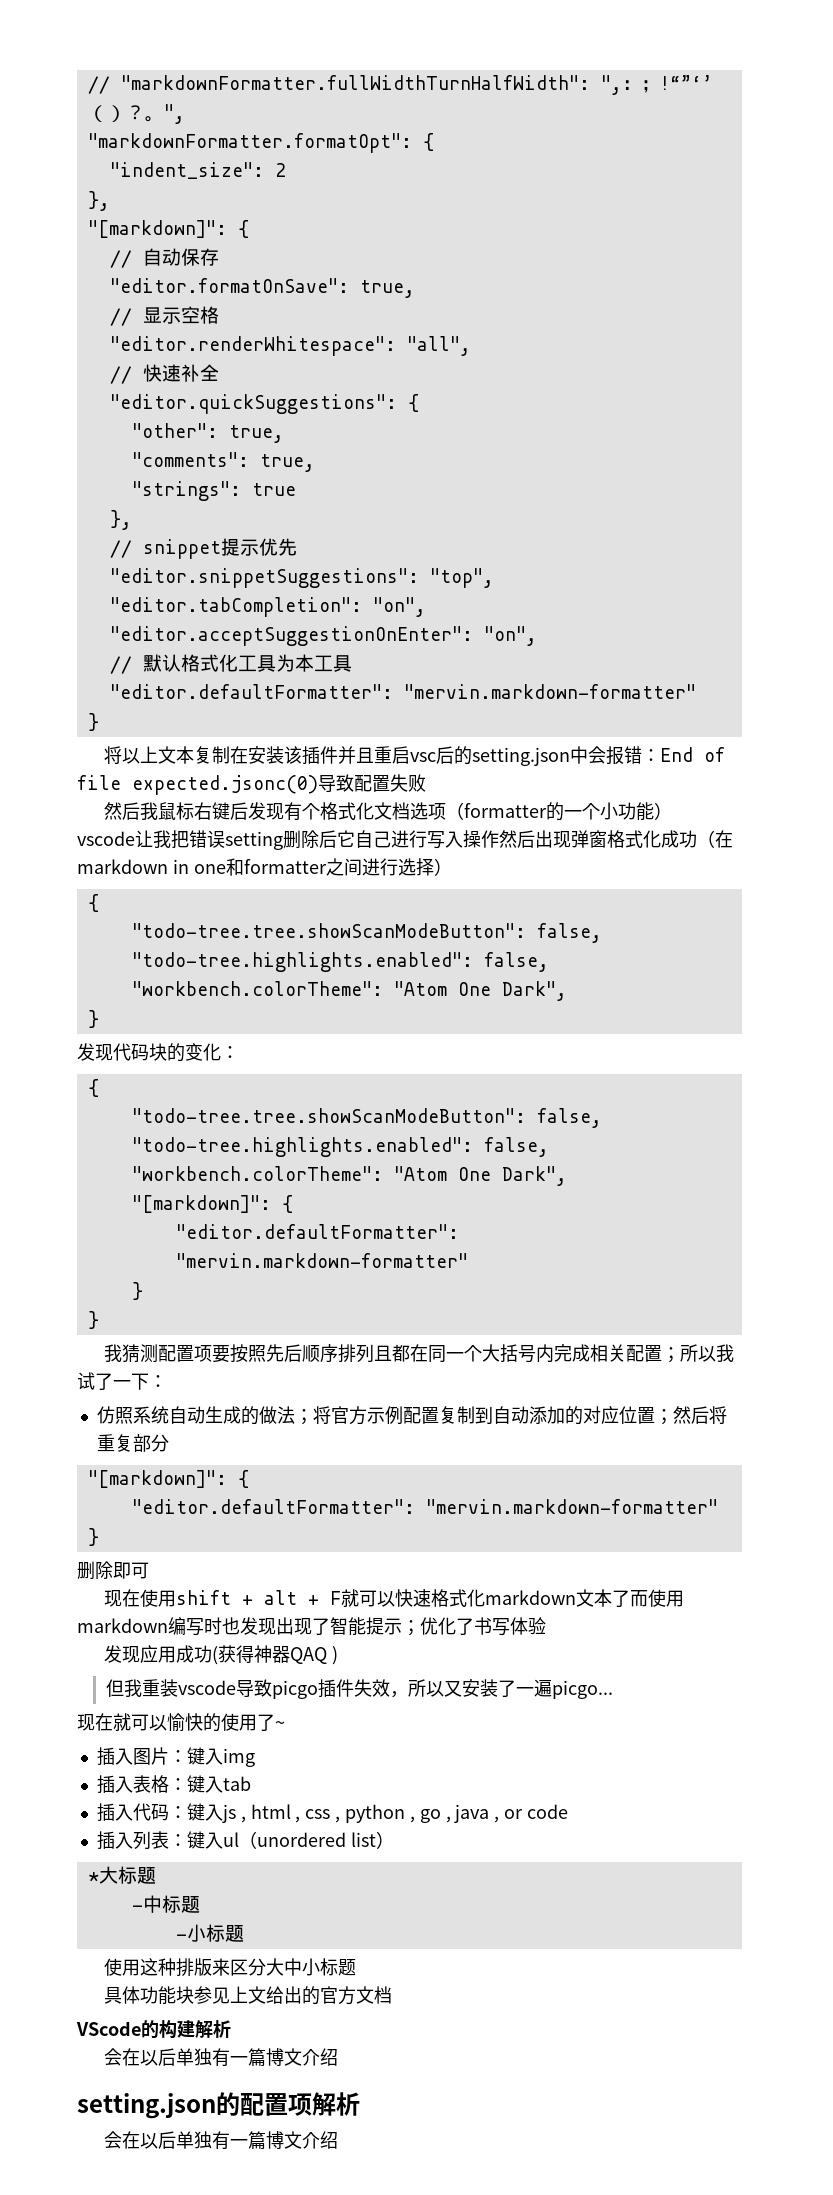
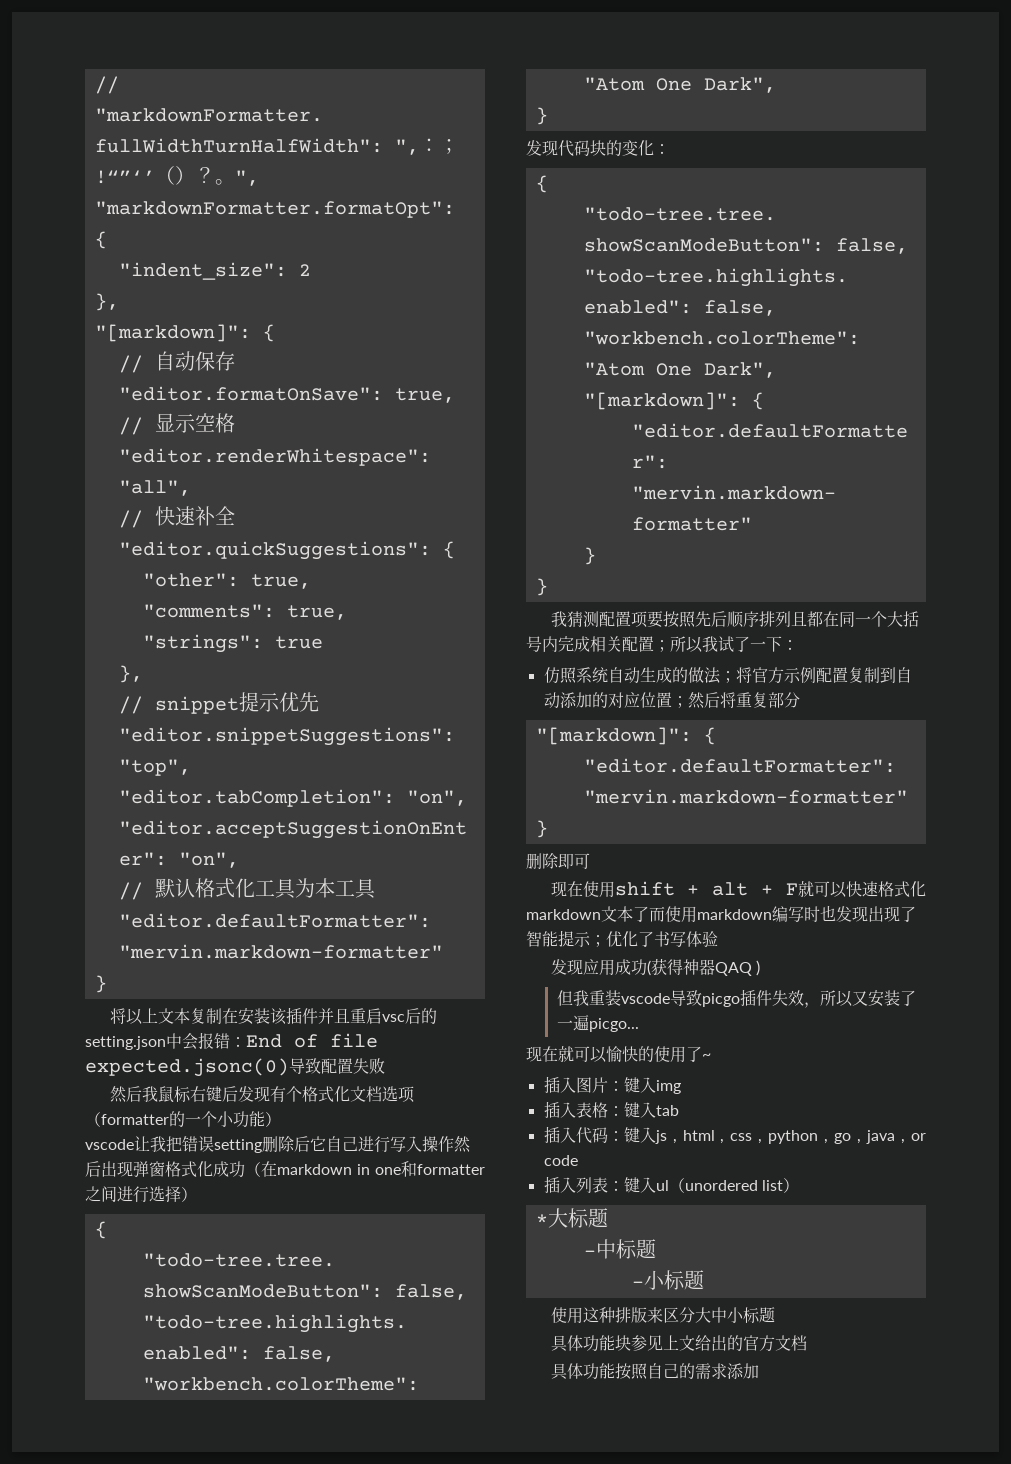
[76,2020,231,2039] [104,2048,339,2067] [77,2092,360,2119] [104,2131,339,2150] VScode的构建解析 // 会在以后单独有一篇博文介绍 // setting.json的配置项解析 // 会在以后单独有一篇博文介绍 -> [550,1363,759,1380] 具体功能按照自己的需求添加

